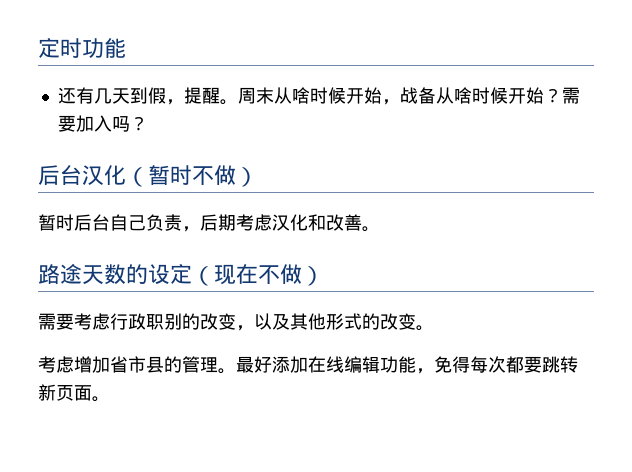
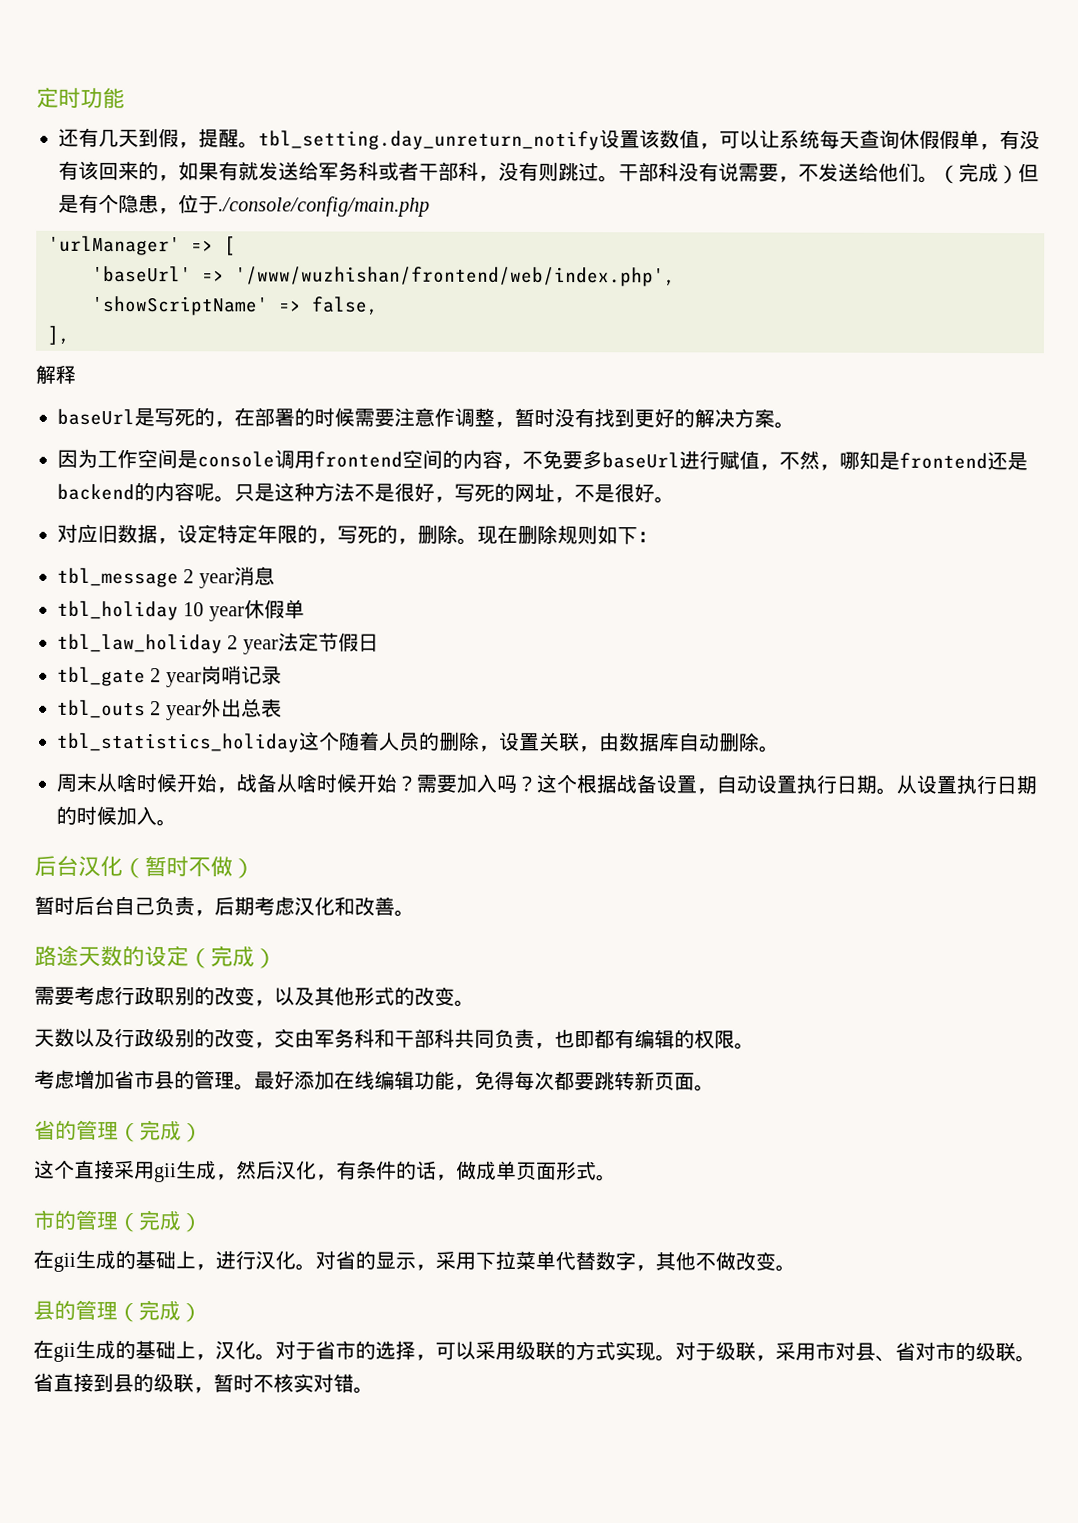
(238, 102) none -> [258,129,1040,151] [58,160,1039,185] [58,193,430,217] [48,235,236,256] [92,265,676,287] [92,295,379,316] [47,325,70,345] [35,364,76,384] [57,407,795,429] [57,448,1028,471] [57,482,675,504] [57,523,658,545] [57,566,275,589] [57,599,305,622] [57,632,379,655] [57,665,282,688] [57,698,282,721] [57,731,780,753] tbl_setting.day_unreturn_notify设置该数值，可以让系统每天查询休假假单，有没有该回来的，如果有就发送给军务科或者干部科，没有则跳过。干部科没有说需要，不发送给他们。（完成）但是有个隐患，位于./console/config/main.php // 'urlManager' => [ // 'baseUrl' => '/www/wuzhishan/frontend/web/index.php', // 'showScriptName' => false, // ], // 解释 // baseUrl是写死的，在部署的时候需要注意作调整，暂时没有找到更好的解决方案。 // 因为工作空间是console调用frontend空间的内容，不免要多baseUrl进行赋值，不然，哪知是frontend还是backend的内容呢。只是这种方法不是很好，写死的网址，不是很好。 // 对应旧数据，设定特定年限的，写死的，删除。现在删除规则如下： // tbl_message 2 year消息 // tbl_holiday 10 year休假单 // tbl_law_holiday 2 year法定节假日 // tbl_gate 2 year岗哨记录 // tbl_outs 2 year外出总表 // tbl_statistics_holiday这个随着人员的删除，设置关联，由数据库自动删除。 //
(148, 123) none -> [536,773,1037,795] [56,805,177,827] 这个根据战备设置，自动设置执行日期。从设置执行日期的时候加入。
[214,264,302,285] 现在不做 -> [210,945,255,967] 完成
(434, 328) none -> [34,1027,755,1050] // 天数以及行政级别的改变，交由军务科和干部科共同负责，也即都有编辑的权限。
(110, 399) none -> [34,1119,203,1143] [34,1159,617,1183] [33,1209,202,1233] [33,1249,796,1272] [33,1299,202,1323] [33,1339,1036,1363] [33,1372,374,1394] // 省的管理（完成） // 这个直接采用gii生成，然后汉化，有条件的话，做成单页面形式。 // 市的管理（完成） // 在gii生成的基础上，进行汉化。对省的显示，采用下拉菜单代替数字，其他不做改变。 // 县的管理（完成） // 在gii生成的基础上，汉化。对于省市的选择，可以采用级联的方式实现。对于级联，采用市对县、省对市的级联。省直接到县的级联，暂时不核实对错。

